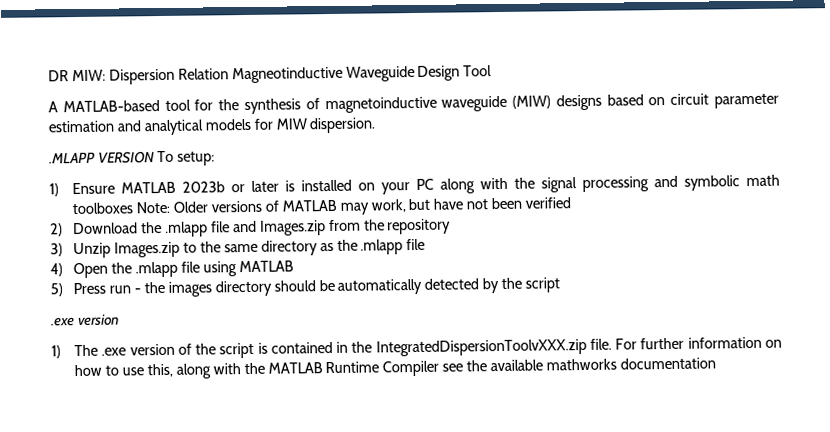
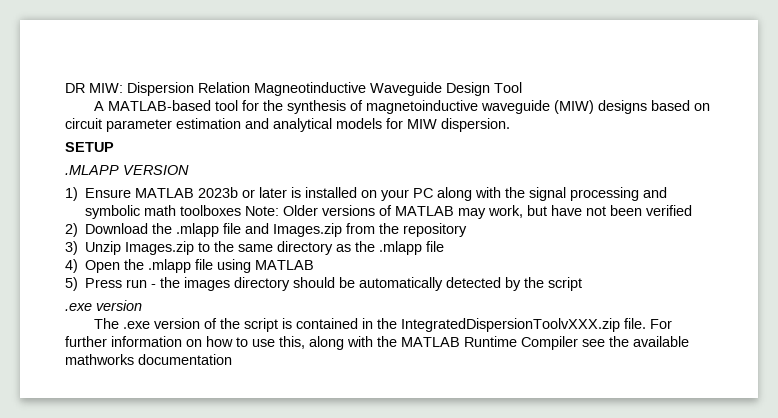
(377, 125) none -> [65,142,114,152] // SETUP
[156,150,215,166] To setup: -> (189, 170) none
[51,345,61,359] 1) -> (142, 305) none

